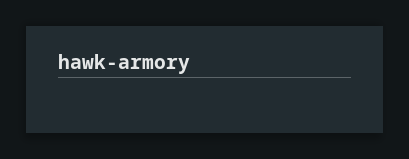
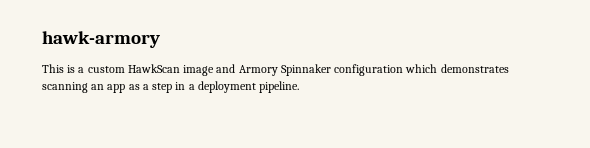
(190, 64) none -> [42,64,509,76] [42,81,300,93] // This is a custom HawkScan image and Armory Spinnaker configuration which demonstrates scanning an app as a step in a deployment pipeline.

